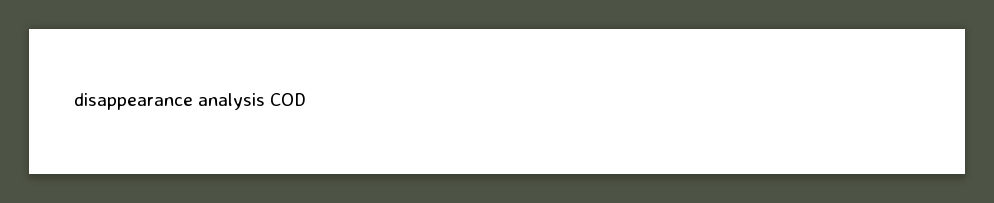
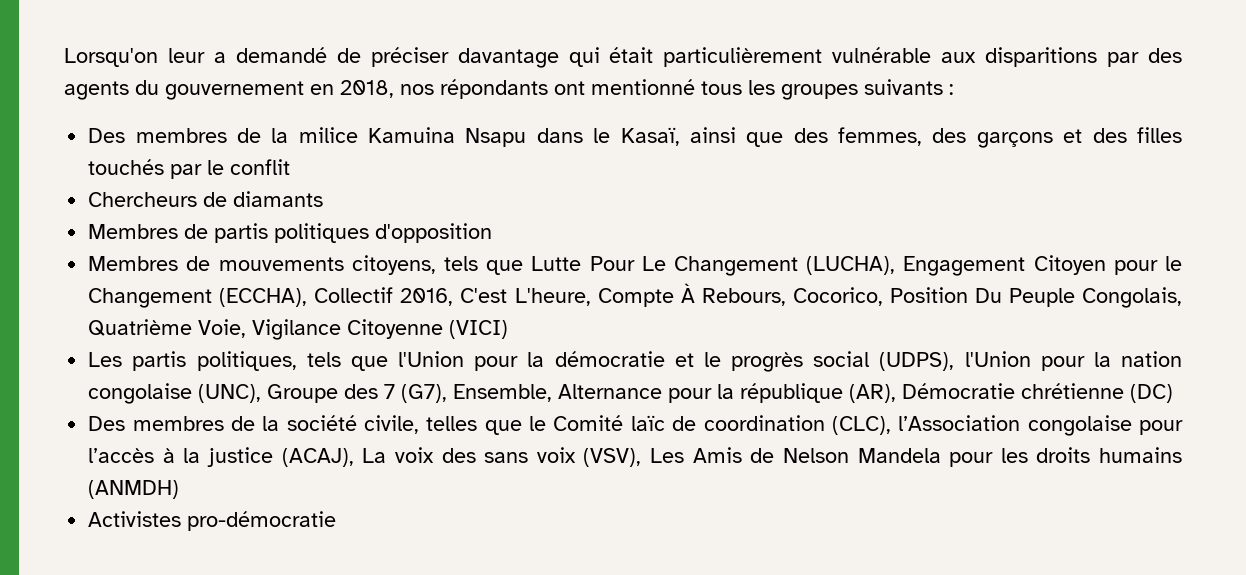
[74,93,307,110] disappearance analysis COD -> [64,47,1182,68] [64,79,954,100] [88,127,1182,148] [88,159,291,179] [88,191,324,207] [88,223,493,243] [88,255,1183,276] [88,283,1182,308] [88,319,509,340] [88,351,1182,372] [88,383,1174,404] [88,415,1183,436] [88,447,1182,467] [88,480,180,499] [88,511,337,531] Lorsqu'on leur a demandé de préciser davantage qui était particulièrement vulnérable aux disparitions par des agents du gouvernement en 2018, nos répondants ont mentionné tous les groupes suivants : // Des membres de la milice Kamuina Nsapu dans le Kasaï, ainsi que des femmes, des garçons et des filles touchés par le conflit // Chercheurs de diamants // Membres de partis politiques d'opposition // Membres de mouvements citoyens, tels que Lutte Pour Le Changement (LUCHA), Engagement Citoyen pour le Changement (ECCHA), Collectif 2016, C'est L'heure, Compte À Rebours, Cocorico, Position Du Peuple Congolais, Quatrième Voie, Vigilance Citoyenne (VICI) // Les partis politiques, tels que l'Union pour la démocratie et le progrès social (UDPS), l'Union pour la nation congolaise (UNC), Groupe des 7 (G7), Ensemble, Alternance pour la république (AR), Démocratie chrétienne (DC) // Des membres de la société civile, telles que le Comité laïc de coordination (CLC), l’Association congolaise pour l’accès à la justice (ACAJ), La voix des sans voix (VSV), Les Amis de Nelson Mandela pour les droits humains (ANMDH) // Activistes pro-démocratie

